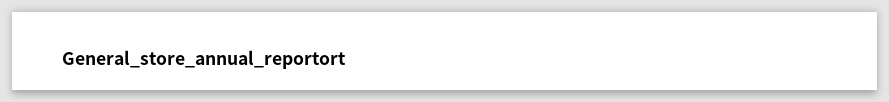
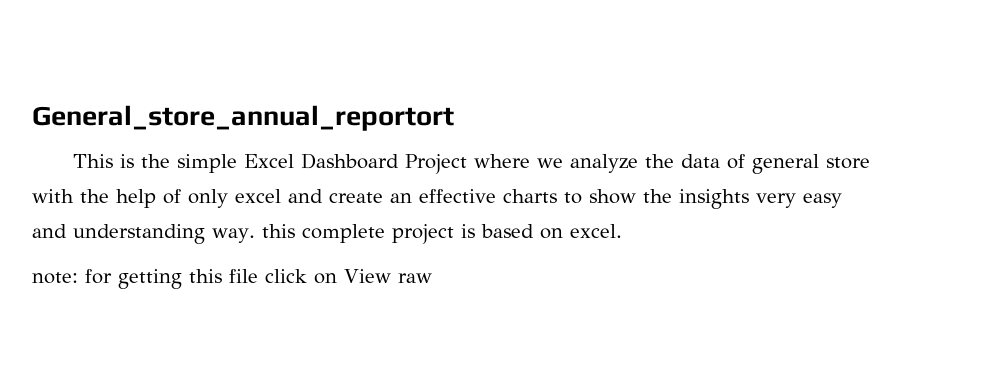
(346, 59) none -> [72,153,870,174] [32,189,842,209] [32,224,622,244] [32,269,432,289] // This is the simple Excel Dashboard Project where we analyze the data of general store with the help of only excel and create an effective charts to show the insights very easy and understanding way. this complete project is based on excel. // note: for getting this file click on View raw

